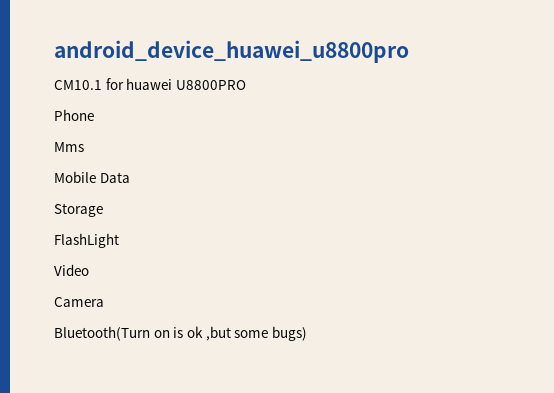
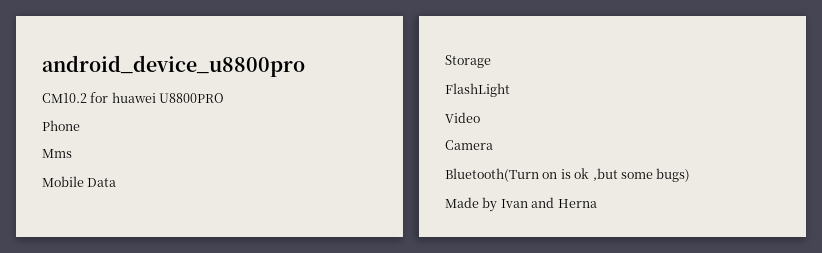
[54,40,409,63] [54,80,102,90] android_device_huawei_u8800pro // CM10.1 -> [42,55,305,77] [42,93,87,103] android_device_u8800pro // CM10.2
(307, 333) none -> [445,197,597,212] // Made by Ivan and Herna

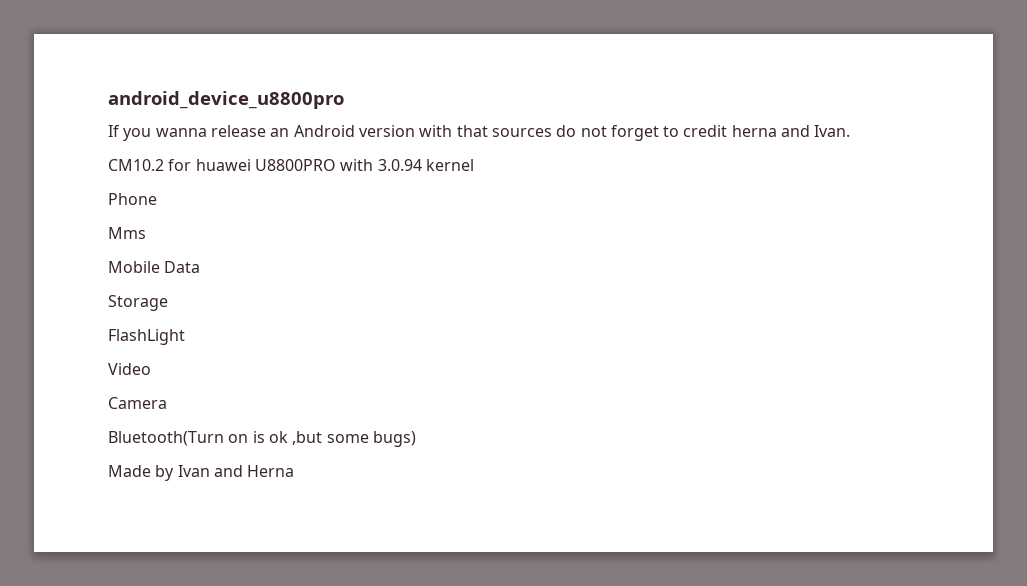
(305, 66) none -> [108,125,851,141] // If you wanna release an Android version with that sources do not forget to credit herna and Ivan.
(225, 98) none -> [340,159,474,171] with 3.0.94 kernel

